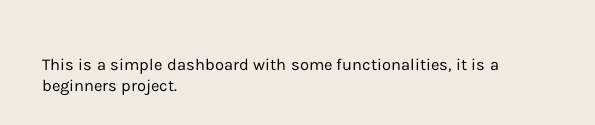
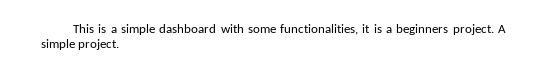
(178, 87) none -> [498,25,507,33] [41,39,120,50] A simple project.

